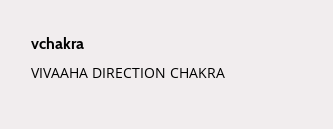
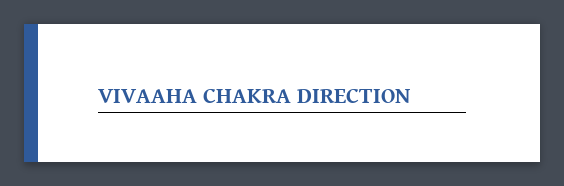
[31,37,84,49] [31,68,225,78] vchakra // VIVAAHA DIRECTION CHAKRA -> [98,88,411,103] VIVAAHA CHAKRA DIRECTION

